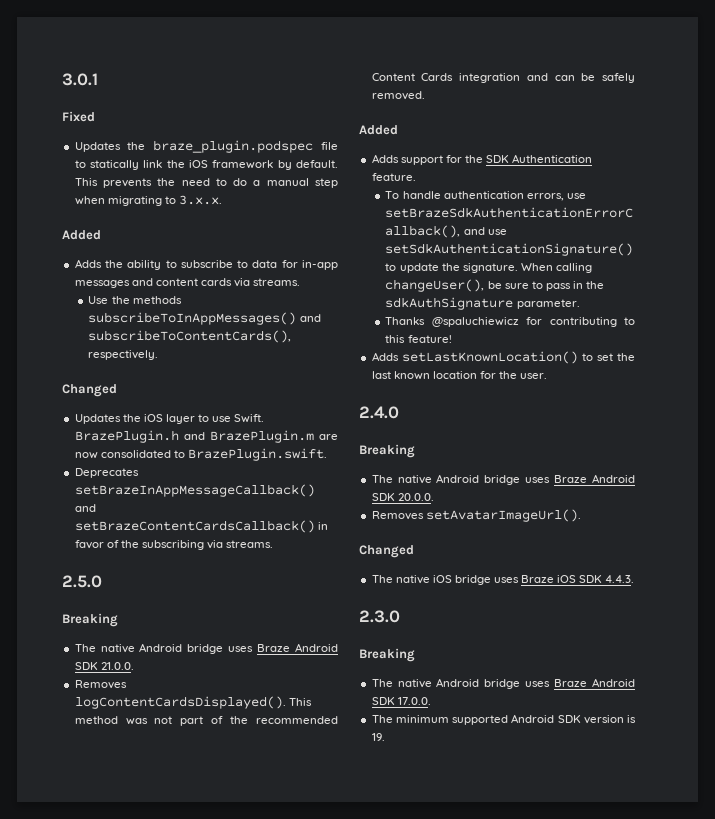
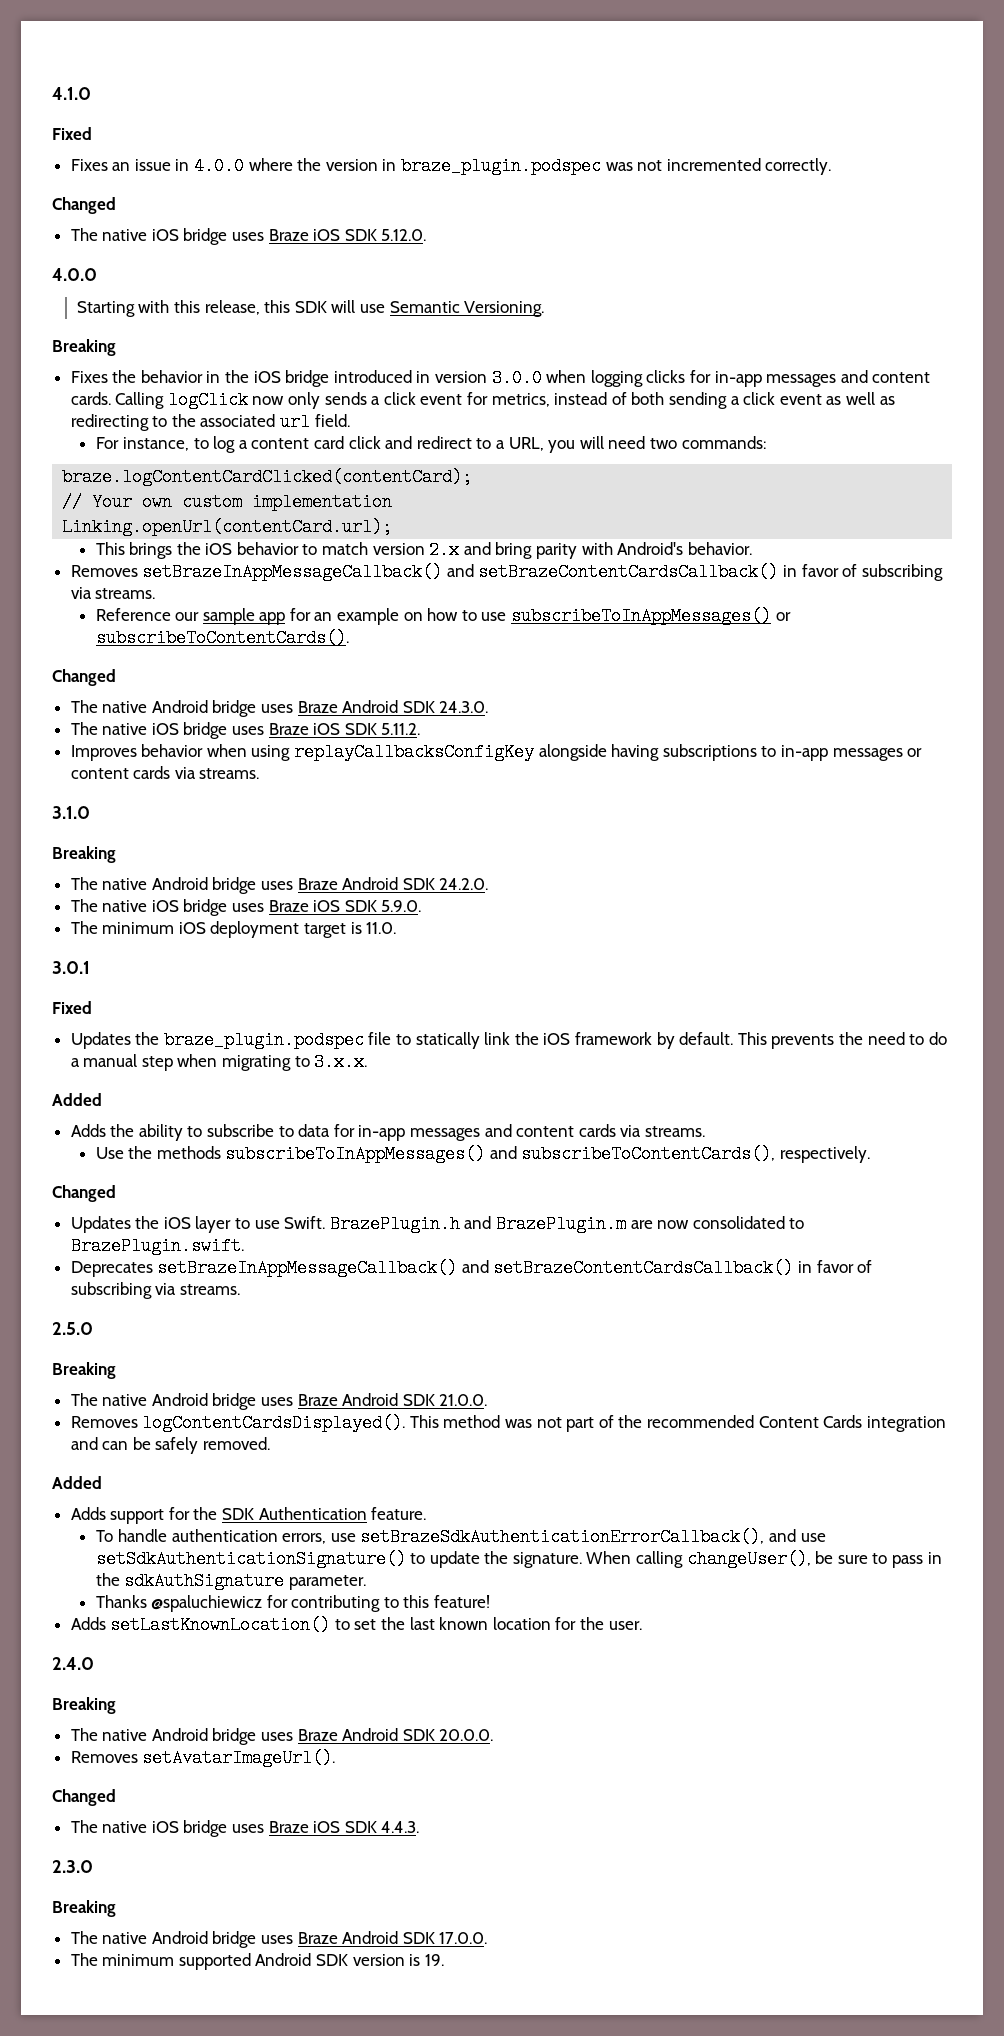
(62, 79) none -> [52,87,91,100] [52,127,92,140] [70,157,832,175] [52,197,116,214] [70,228,427,245] [52,268,97,281] [76,300,545,317] [52,339,116,356] [70,369,931,387] [70,391,895,409] [70,413,350,431] [95,436,766,453] [62,468,473,486] [62,493,393,511] [62,518,393,536] [95,541,752,559] [70,563,943,581] [70,587,156,599] [95,607,791,625] [95,629,349,647] [52,669,116,686] [70,700,489,717] [70,722,421,739] [70,743,923,761] [70,766,260,779] [52,806,90,819] [52,846,116,863] [70,877,489,894] [70,899,422,916] [70,921,397,938] 4.1.0 // Fixed // Fixes an issue in 4.0.0 where the version in braze_plugin.podspec was not incremented correctly. // Changed // The native iOS bridge uses Braze iOS SDK 5.12.0. // 4.0.0 // Starting with this release, this SDK will use Semantic Versioning. // Breaking // Fixes the behavior in the iOS bridge introduced in version 3.0.0 when logging clicks for in-app messages and content cards. Calling logClick now only sends a click event for metrics, instead of both sending a click event as well as redirecting to the associated url field. // For instance, to log a content card click and redirect to a URL, you will need two commands: // braze.logContentCardClicked(contentCard); // // Your own custom implementation // Linking.openUrl(contentCard.url); // This brings the iOS behavior to match version 2.x and bring parity with Android's behavior. // Removes setBrazeInAppMessageCallback() and setBrazeContentCardsCallback() in favor of subscribing via streams. // Reference our sample app for an example on how to use subscribeToInAppMessages() or subscribeToContentCards(). // Changed // The native Android bridge uses Braze Android SDK 24.3.0. // The native iOS bridge uses Braze iOS SDK 5.11.2. // Improves behavior when using replayCallbacksConfigKey alongside having subscriptions to in-app messages or content cards via streams. // 3.1.0 // Breaking // The native Android bridge uses Braze Android SDK 24.2.0. // The native iOS bridge uses Braze iOS SDK 5.9.0. // The minimum iOS deployment target is 11.0. //
[120,540,139,548] the -> (873, 1266) none

